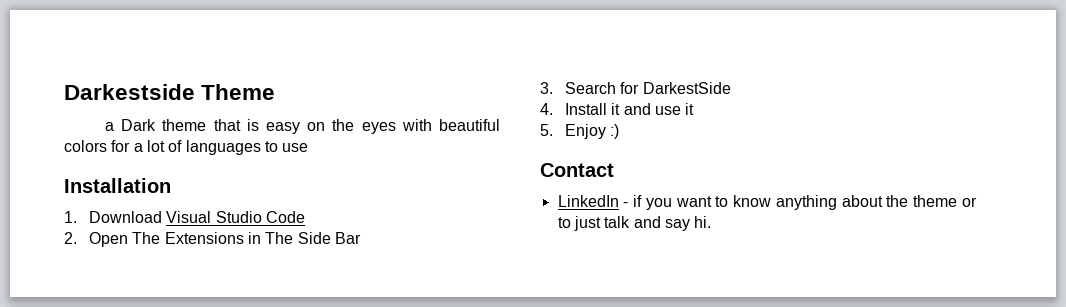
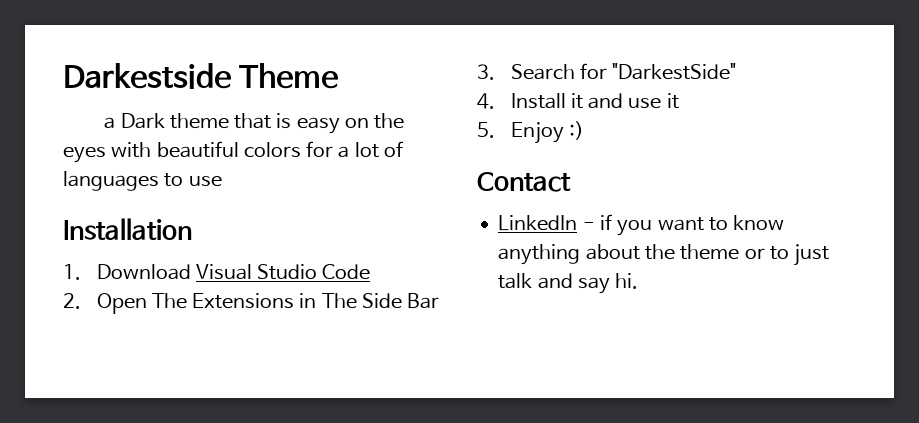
[642,82,731,94] DarkestSide -> [612,63,737,80] "DarkestSide"

